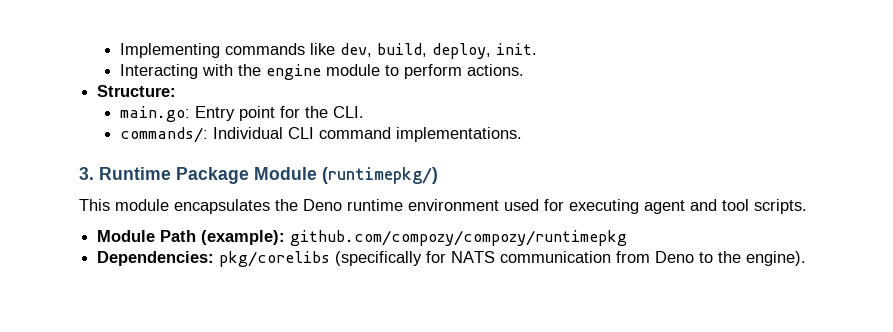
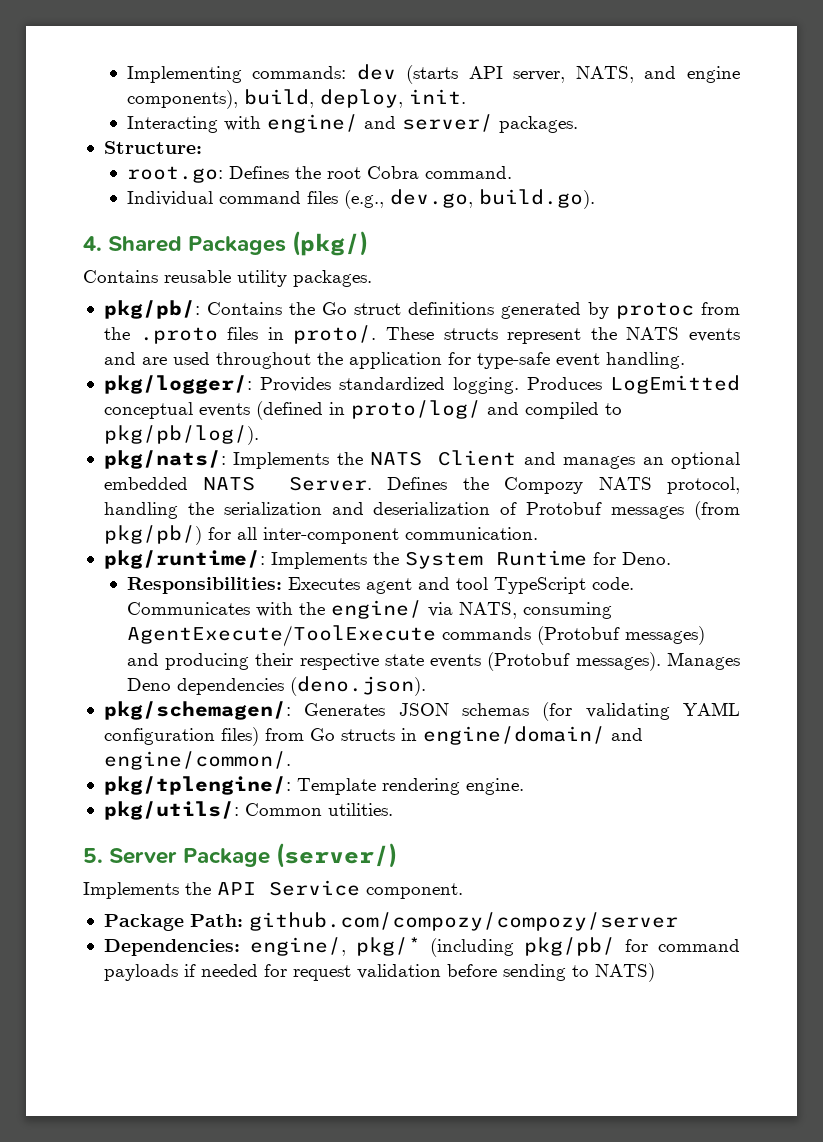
[225,43,373,57] commands like dev, -> [252,64,740,84] [126,90,238,109] commands: dev (starts API server, NATS, and engine components),
[238,64,525,80] [97,85,177,97] [120,106,365,122] [120,127,523,143] [79,167,438,184] [79,199,807,214] [97,230,628,246] [97,251,807,267] the engine module to perform actions. // Structure: // main.go: Entry point for the CLI. // commands/: Individual CLI command implementations. // 3. Runtime Package Module (runtimepkg/) // This module encapsulates the Deno runtime environment used for executing agent and tool scripts. // Module Path (example): github.com/compozy/compozy/runtimepkg // Dependencies: pkg/corelibs (specifically for NATS communication from Deno to the engine). -> [266,114,578,133] [103,141,202,154] [126,166,512,183] [126,189,595,209] [83,231,369,256] [83,270,372,287] [103,300,740,319] [103,325,741,344] [103,352,685,369] [103,375,740,394] [103,400,622,420] [103,425,259,445] [103,450,740,469] [103,476,741,494] [103,501,740,520] [103,525,538,545] [103,550,671,569] [126,577,634,594] [126,600,612,619] [126,625,705,647] [126,652,740,671] [126,676,426,696] [103,701,741,721] [103,726,643,746] [103,751,291,770] [103,776,524,795] [103,801,393,820] [83,843,398,868] [83,880,463,899] [103,912,678,931] [103,937,741,957] [103,963,655,982] engine/ and server/ packages. // Structure: // root.go: Defines the root Cobra command. // Individual command files (e.g., dev.go, build.go). // 4. Shared Packages (pkg/) // Contains reusable utility packages. // pkg/pb/: Contains the Go struct definitions generated by protoc from the .proto files in proto/. These structs represent the NATS events and are used throughout the application for type-safe event handling. // pkg/logger/: Provides standardized logging. Produces LogEmitted conceptual events (defined in proto/log/ and compiled to pkg/pb/log/). // pkg/nats/: Implements the NATS Client and manages an optional embedded NATS Server. Defines the Compozy NATS protocol, handling the serialization and deserialization of Protobuf messages (from pkg/pb/) for all inter-component communication. // pkg/runtime/: Implements the System Runtime for Deno. // Responsibilities: Executes agent and tool TypeScript code. Communicates with the engine/ via NATS, consuming AgentExecute/ToolExecute commands (Protobuf messages) and producing their respective state events (Protobuf messages). Manages Deno dependencies (deno.json). // pkg/schemagen/: Generates JSON schemas (for validating YAML configuration files) from Go structs in engine/domain/ and engine/common/. // pkg/tplengine/: Template rendering engine. // pkg/utils/: Common utilities. // 5. Server Package (server/) // Implements the API Service component. // Package Path: github.com/compozy/compozy/server // Dependencies: engine/, pkg/* (including pkg/pb/ for command payloads if needed for request validation before sending to NATS)

